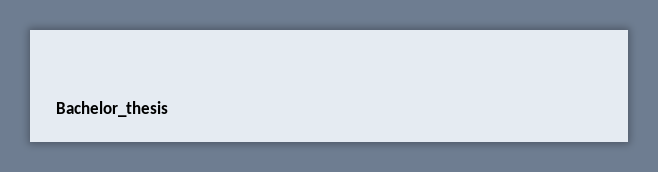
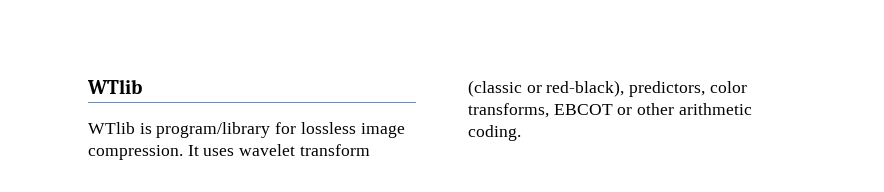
[56,101,168,117] Bachelor_thesis -> [87,79,142,94] [88,122,405,138] [88,144,370,160] [468,80,747,97] [468,103,752,118] [468,125,521,141] WTlib // WTlib is program/library for lossless image compression. It uses wavelet transform (classic or red-black), predictors, color transforms, EBCOT or other arithmetic coding.

